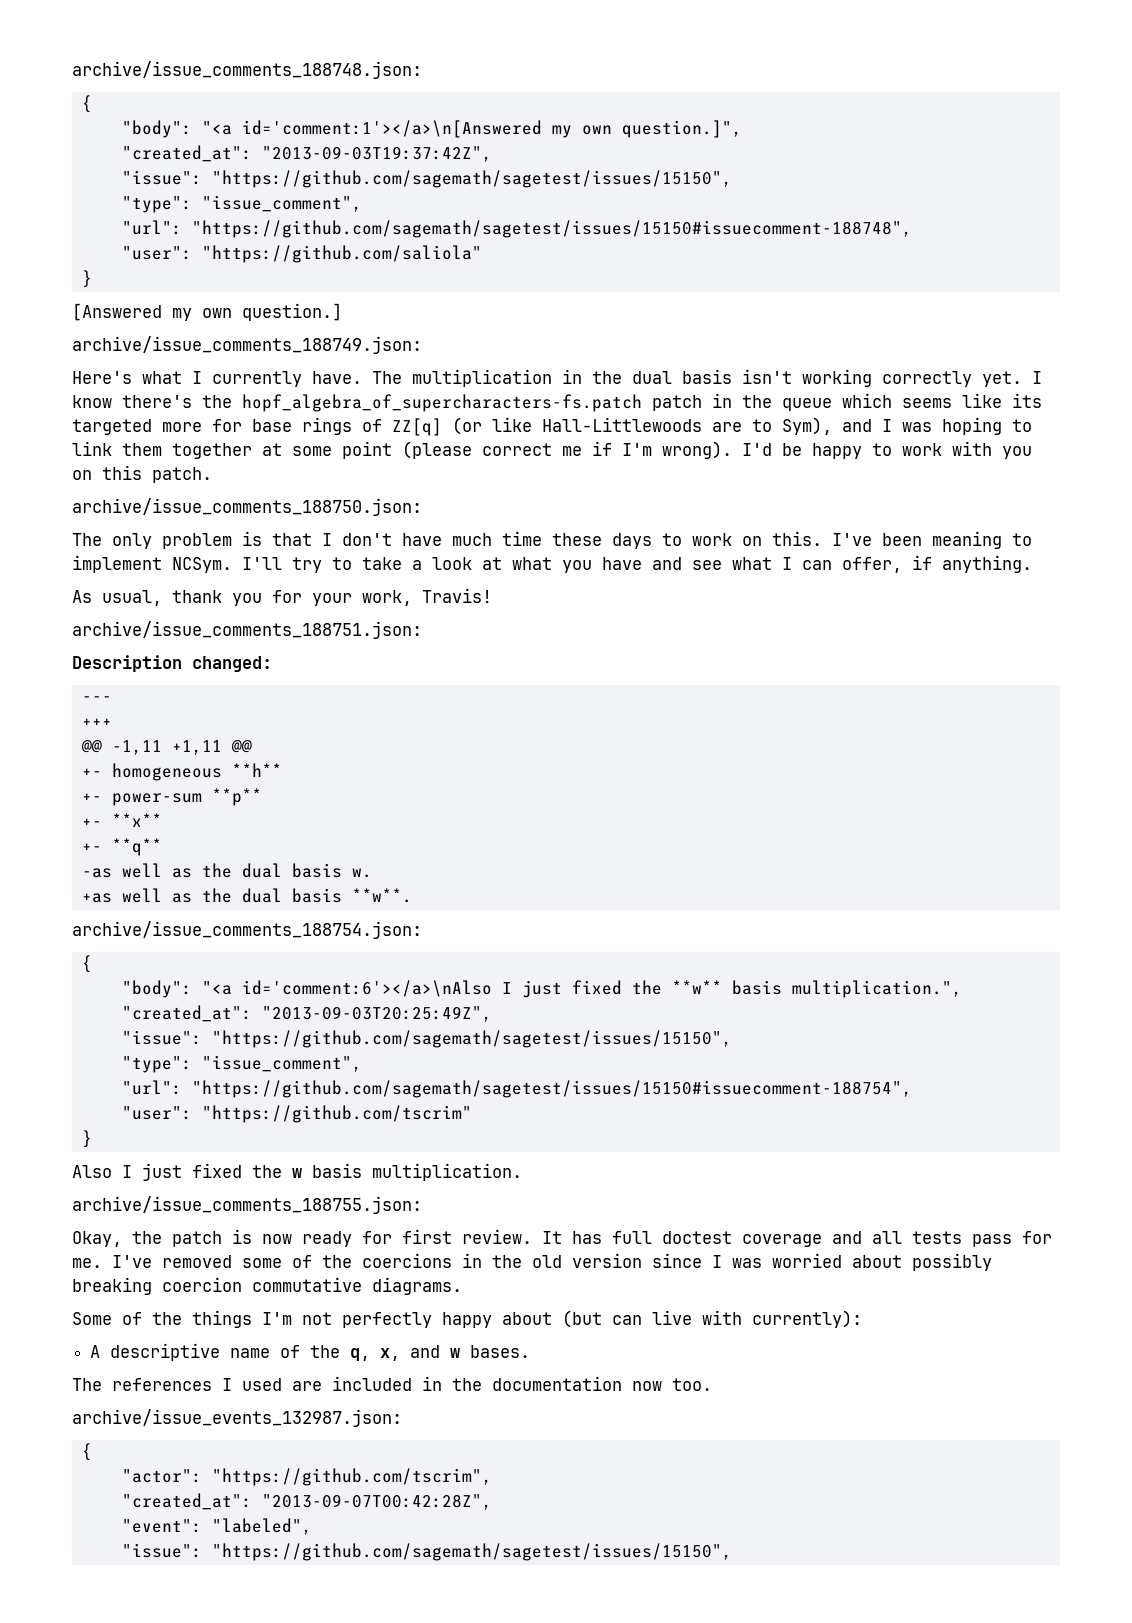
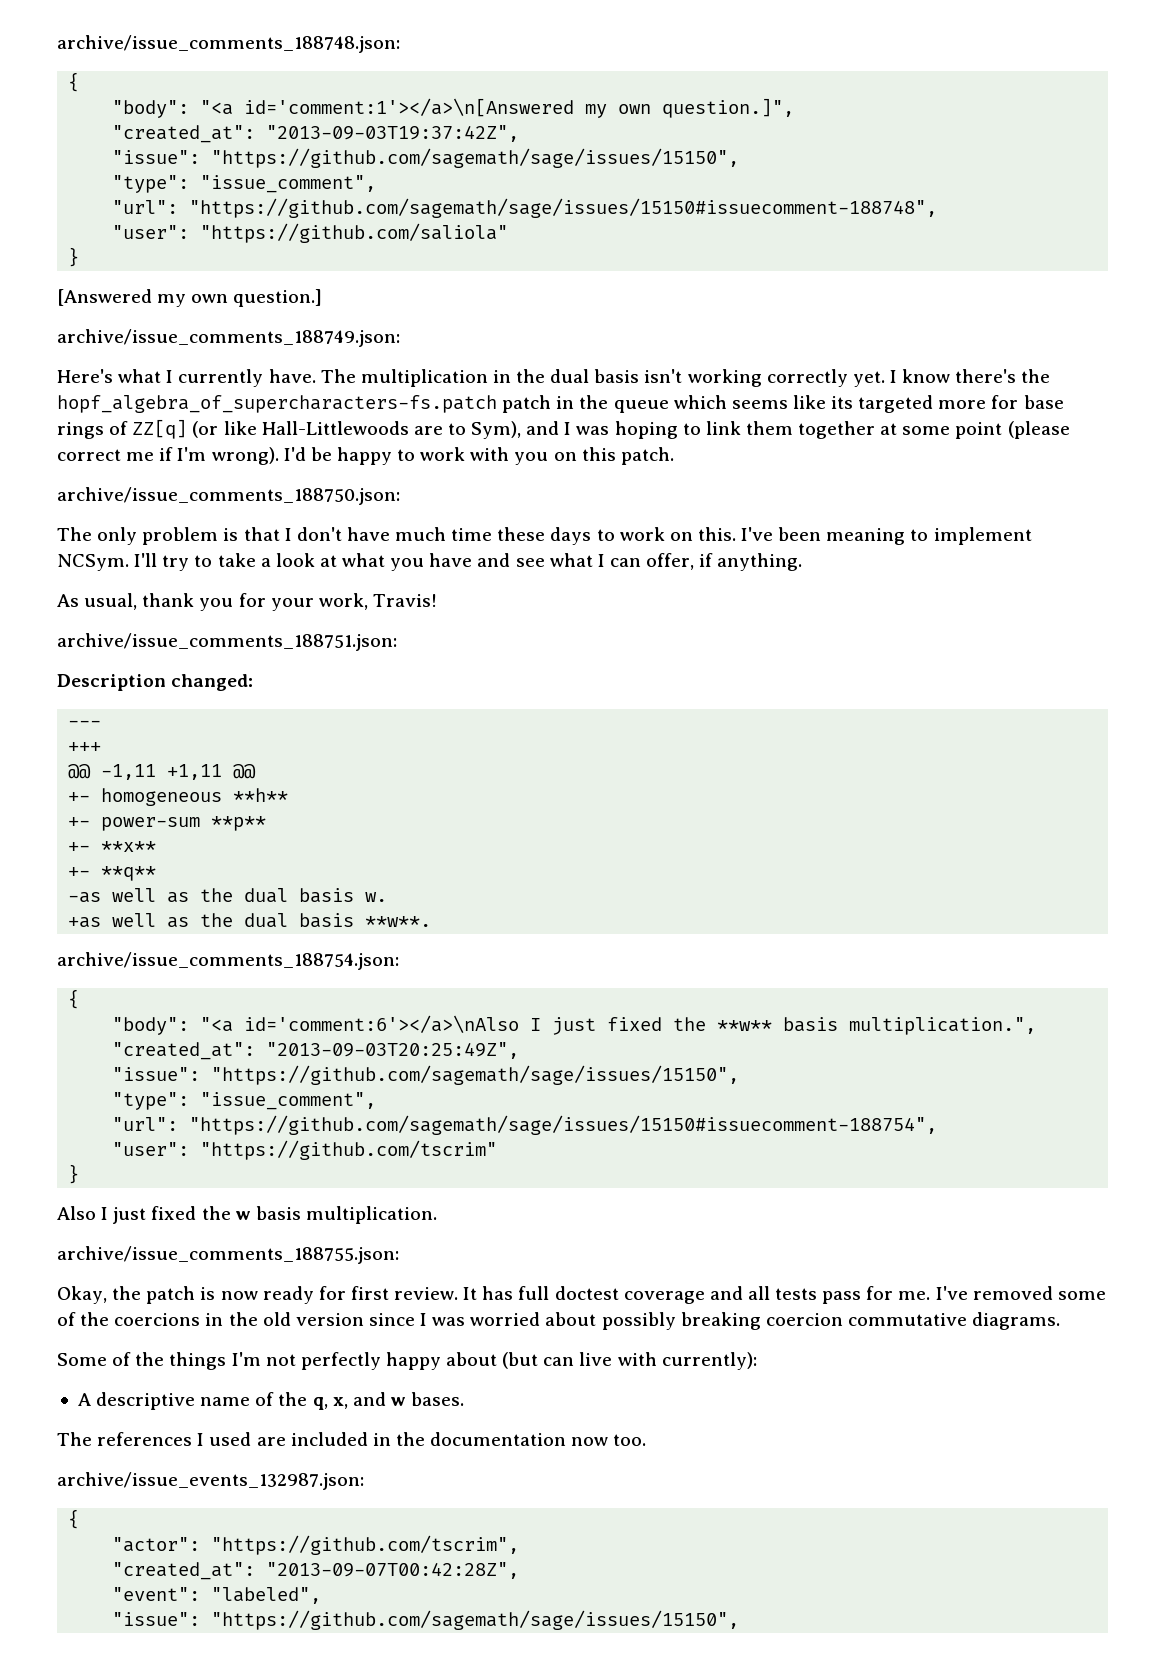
[211,170,732,188] [121,195,362,213] [121,220,912,238] "https://github.com/sagemath/sagetest/issues/15150", // "type": "issue_comment", // "url": "https://github.com/sagemath/sagetest/issues/15150#issuecomment-188748", -> [211,148,740,168] [112,175,377,193] [112,198,938,218] "https://github.com/sagemath/sage/issues/15150", // "type": "issue_comment", // "url": "https://github.com/sagemath/sage/issues/15150#issuecomment-188748",
[211,1030,732,1048] [121,1055,362,1073] [121,1080,912,1098] "https://github.com/sagemath/sagetest/issues/15150", // "type": "issue_comment", // "url": "https://github.com/sagemath/sagetest/issues/15150#issuecomment-188754", -> [211,1065,740,1085] [112,1092,377,1110] [112,1115,938,1135] "https://github.com/sagemath/sage/issues/15150", // "type": "issue_comment", // "url": "https://github.com/sagemath/sage/issues/15150#issuecomment-188754",
[211,1543,732,1561] "https://github.com/sagemath/sagetest/issues/15150", -> [211,1610,740,1630] "https://github.com/sagemath/sage/issues/15150",

